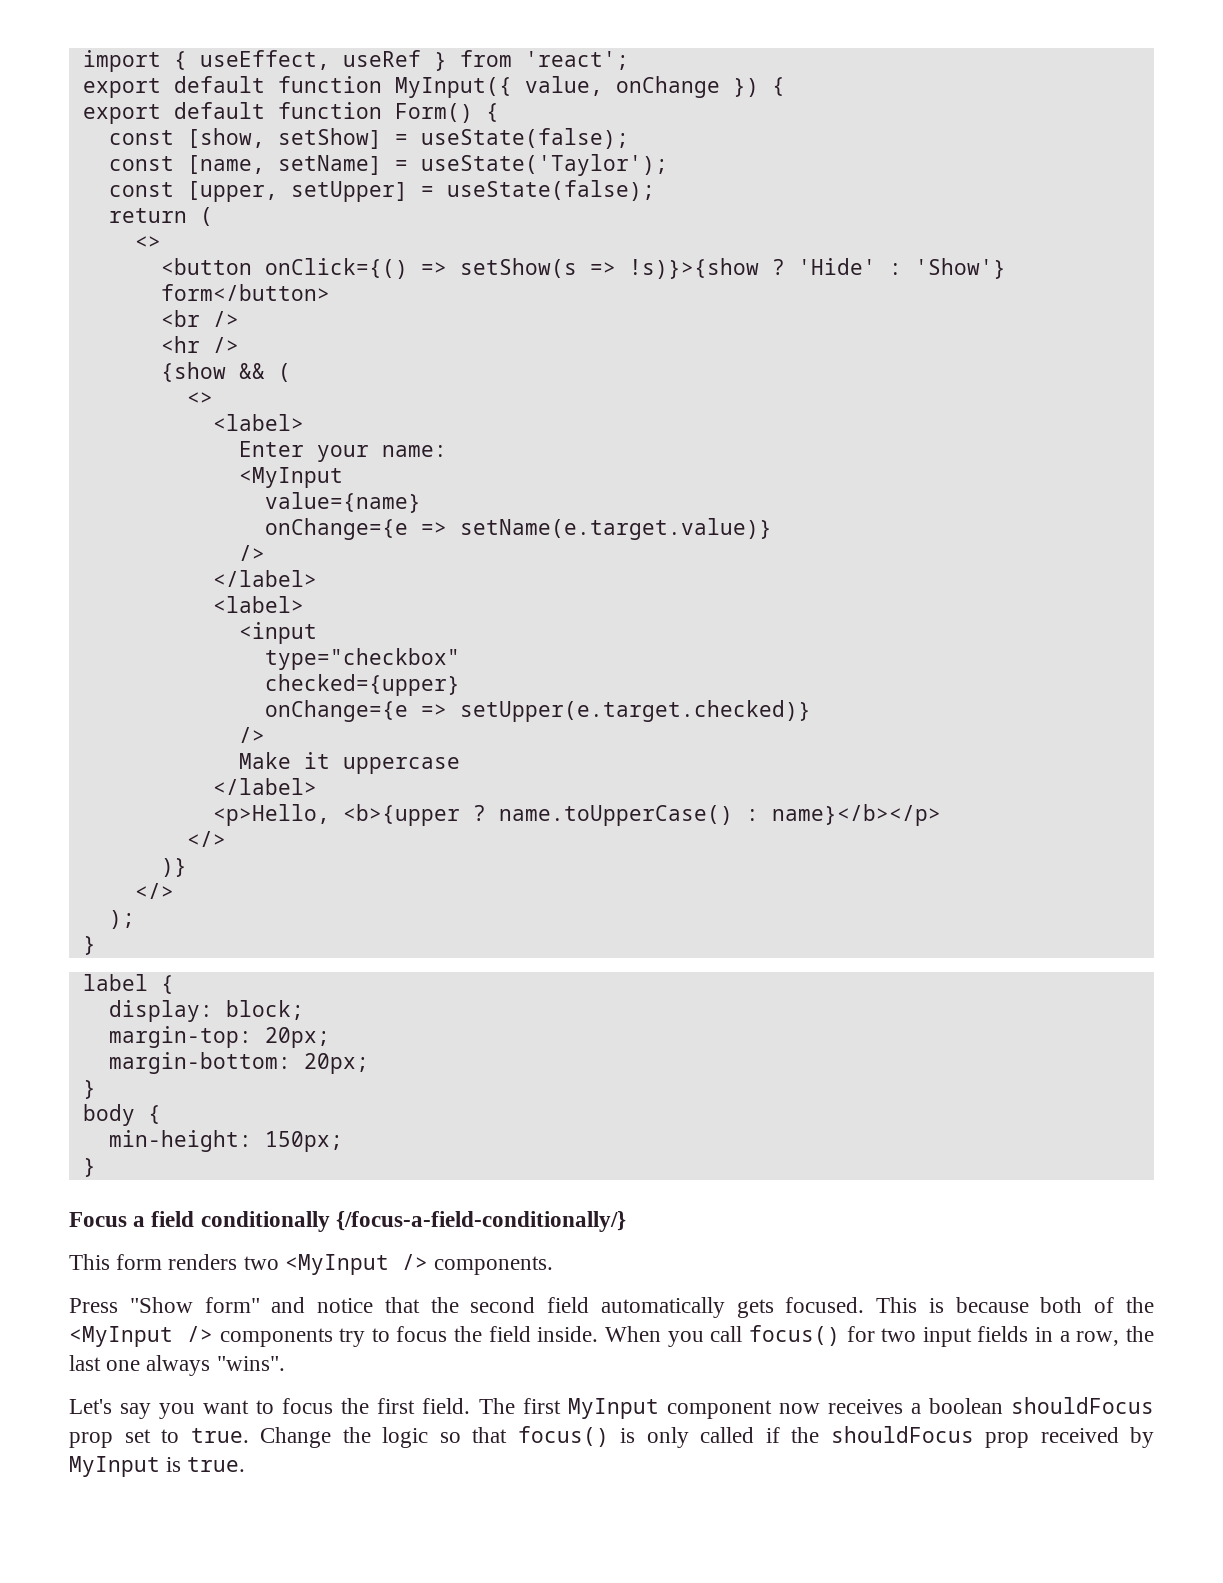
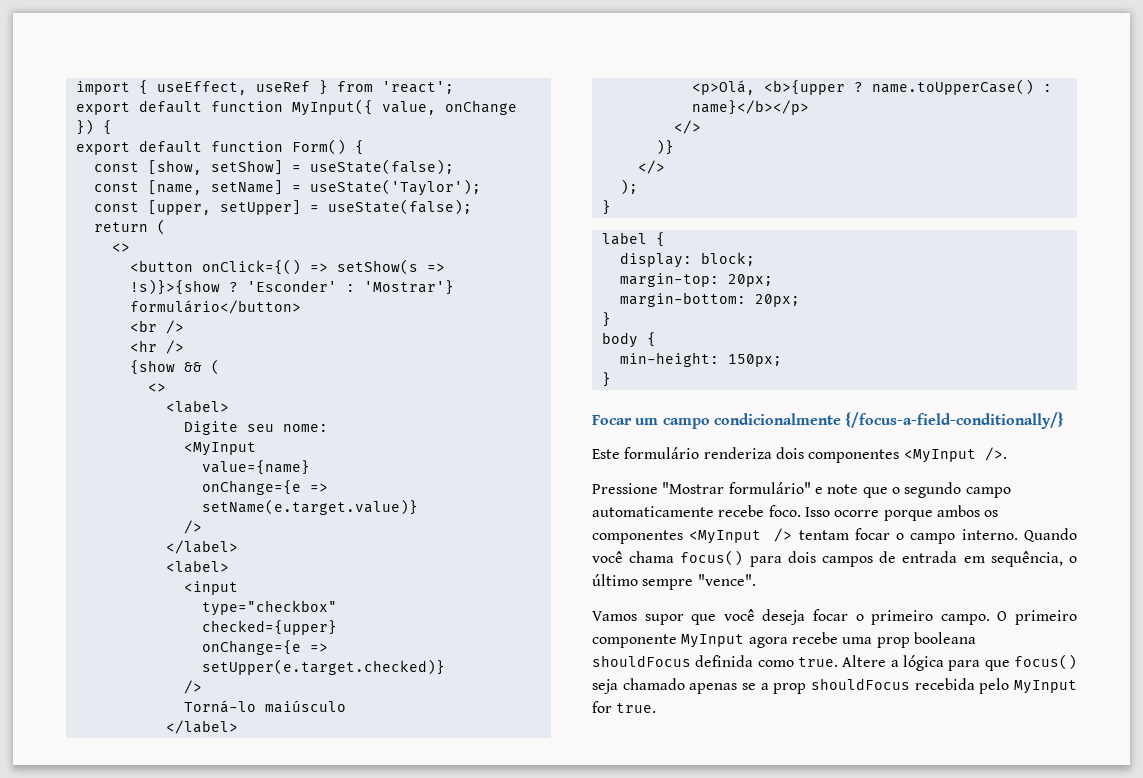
[797,258,1006,279] [160,284,330,301] 'Hide' : 'Show'} form</button> -> [246,280,454,295] [129,300,301,314] 'Esconder' : 'Mostrar'} formulário</button>
[238,441,447,462] Enter your name: -> [183,421,328,435] Digite seu nome:
[238,752,460,774] [212,778,317,795] [212,804,330,826] Make it uppercase // </label> // <p>Hello, -> [183,700,346,713] [165,720,238,734] [691,80,755,95] Torná-lo maiúsculo // </label> // <p>Olá,
[69,1211,626,1232] [69,1254,554,1275] [69,1297,1154,1318] [69,1325,1154,1347] [69,1355,285,1376] [69,1397,1154,1419] [69,1426,1154,1448] [69,1456,182,1477] Focus a field conditionally {/focus-a-field-conditionally/} // This form renders two <MyInput /> components. // Press "Show form" and notice that the second field automatically gets focused. This is because both of the <MyInput /> components try to focus the field inside. When you call focus() for two input fields in a row, the last one always "wins". // Let's say you want to focus the first field. The first MyInput component now receives a boolean shouldFocus prop set to true. Change the logic so that focus() is only called if the shouldFocus prop received by MyInput is -> [592,412,1065,429] [592,447,1007,463] [592,482,1011,498] [592,505,999,521] [592,528,1077,544] [592,550,1077,567] [592,574,756,590] [592,609,1077,625] [592,632,976,648] [592,654,1077,671] [592,678,1077,694] [592,701,612,713] Focar um campo condicionalmente {/focus-a-field-conditionally/} // Este formulário renderiza dois componentes <MyInput />. // Pressione "Mostrar formulário" e note que o segundo campo automaticamente recebe foco. Isso ocorre porque ambos os componentes <MyInput /> tentam focar o campo interno. Quando você chama focus() para dois campos de entrada em sequência, o último sempre "vence". // Vamos supor que você deseja focar o primeiro campo. O primeiro componente MyInput agora recebe uma prop booleana shouldFocus definida como true. Altere a lógica para que focus() seja chamado apenas se a prop shouldFocus recebida pelo MyInput for

